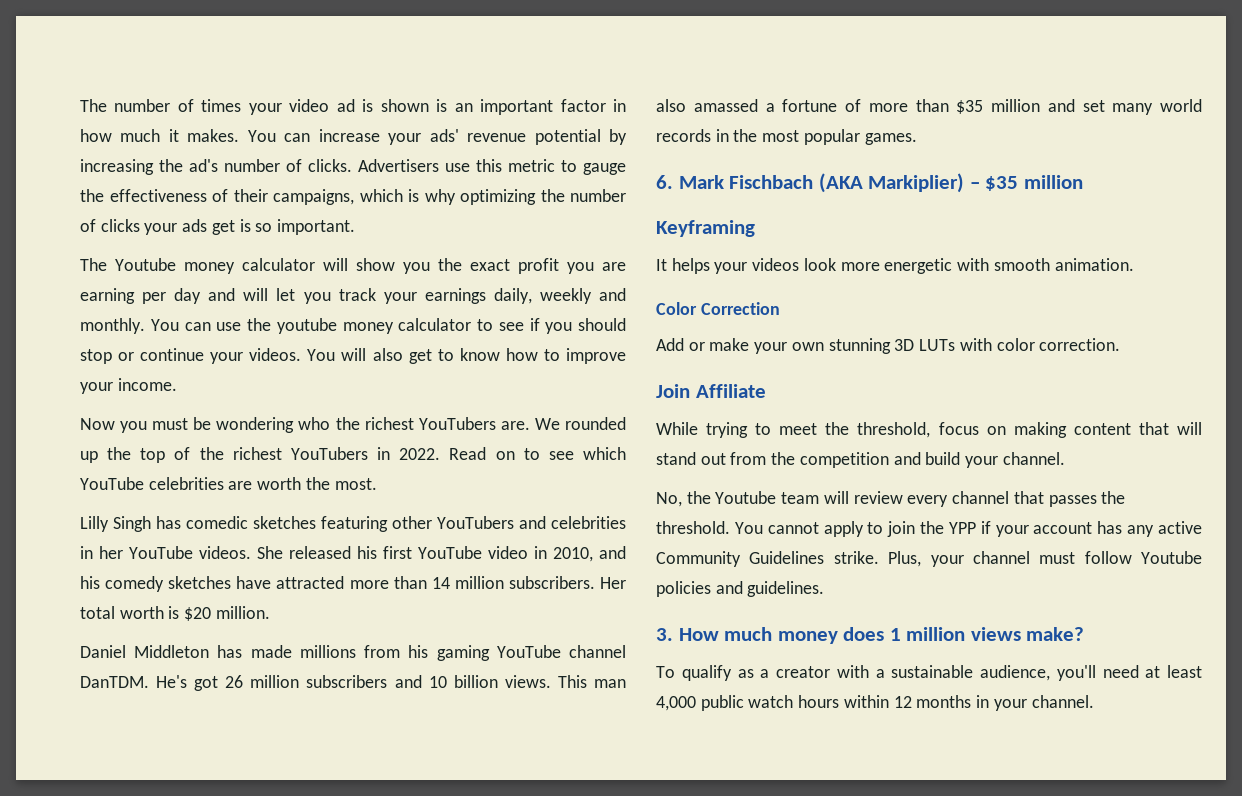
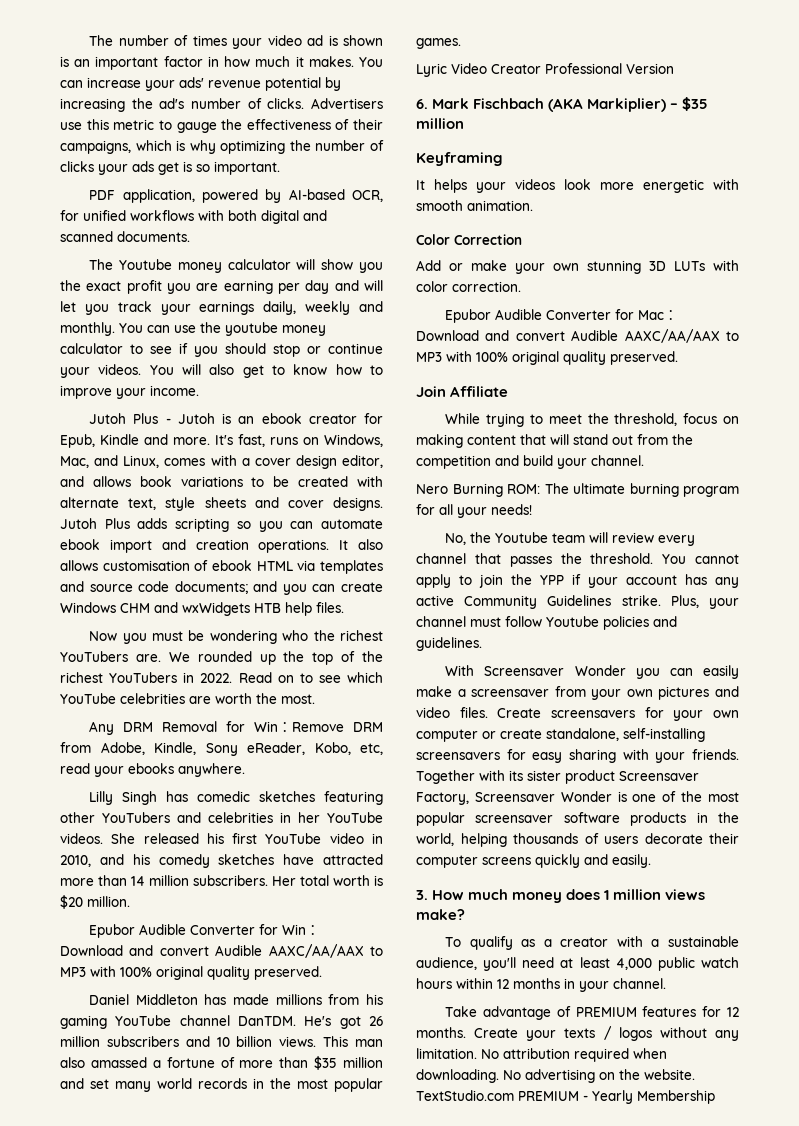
(356, 227) none -> [89,189,383,203] [60,210,327,224] [60,231,190,242] // PDF application, powered by AI-based OCR, for unified workflows with both digital and scanned documents.
(177, 384) none -> [89,413,384,424] [60,434,383,448] [60,455,383,469] [60,476,383,487] [60,497,383,511] [60,518,383,532] [60,539,383,553] [60,560,383,574] [60,581,383,595] [60,602,344,616] // Jutoh Plus - Jutoh is an ebook creator for Epub, Kindle and more. It's fast, runs on Windows, Mac, and Linux, comes with a cover design editor, and allows book variations to be created with alternate text, style sheets and cover designs. Jutoh Plus adds scripting so you can automate ebook import and creation operations. It also allows customisation of ebook HTML via templates and source code documents; and you can create Windows CHM and wxWidgets HTB help files.
(377, 484) none -> [89,721,383,735] [60,742,383,756] [60,763,245,777] // Any DRM Removal for Win：Remove DRM from Adobe, Kindle, Sony eReader, Kobo, etc, read your ebooks anywhere.
(270, 612) none -> [89,924,321,938] [60,944,383,958] [60,966,322,980] // Epubor Audible Converter for Win：Download and convert Audible AAXC/AA/AAX to MP3 with 100% original quality preserved.
(917, 139) none -> [416,63,674,77] // Lyric Video Creator Professional Version
(1121, 344) none -> [445,309,679,323] [416,329,739,343] [416,351,678,365] // Epubor Audible Converter for Mac：Download and convert Audible AAXC/AA/AAX to MP3 with 100% original quality preserved.
(1065, 458) none -> [416,483,739,497] [416,504,532,518] // Nero Burning ROM: The ultimate burning program for all your needs!
(825, 589) none -> [445,665,739,679] [416,686,739,700] [416,707,739,721] [416,728,705,742] [416,749,739,763] [416,770,699,784] [416,791,739,805] [416,812,739,826] [416,833,739,847] [416,854,651,868] // With Screensaver Wonder you can easily make a screensaver from your own pictures and video files. Create screensavers for your own computer or create standalone, self-installing screensavers for easy sharing with your friends. Together with its sister product Screensaver Factory, Screensaver Wonder is one of the most popular screensaver software products in the world, helping thousands of users decorate their computer screens quickly and easily.
(1094, 701) none -> [445,1006,739,1020] [416,1026,739,1041] [416,1048,667,1062] [416,1069,695,1083] [416,1090,715,1104] // Take advantage of PREMIUM features for 12 months. Create your texts / logos without any limitation. No attribution required when downloading. No advertising on the website. TextStudio.com PREMIUM - Yearly Membership

